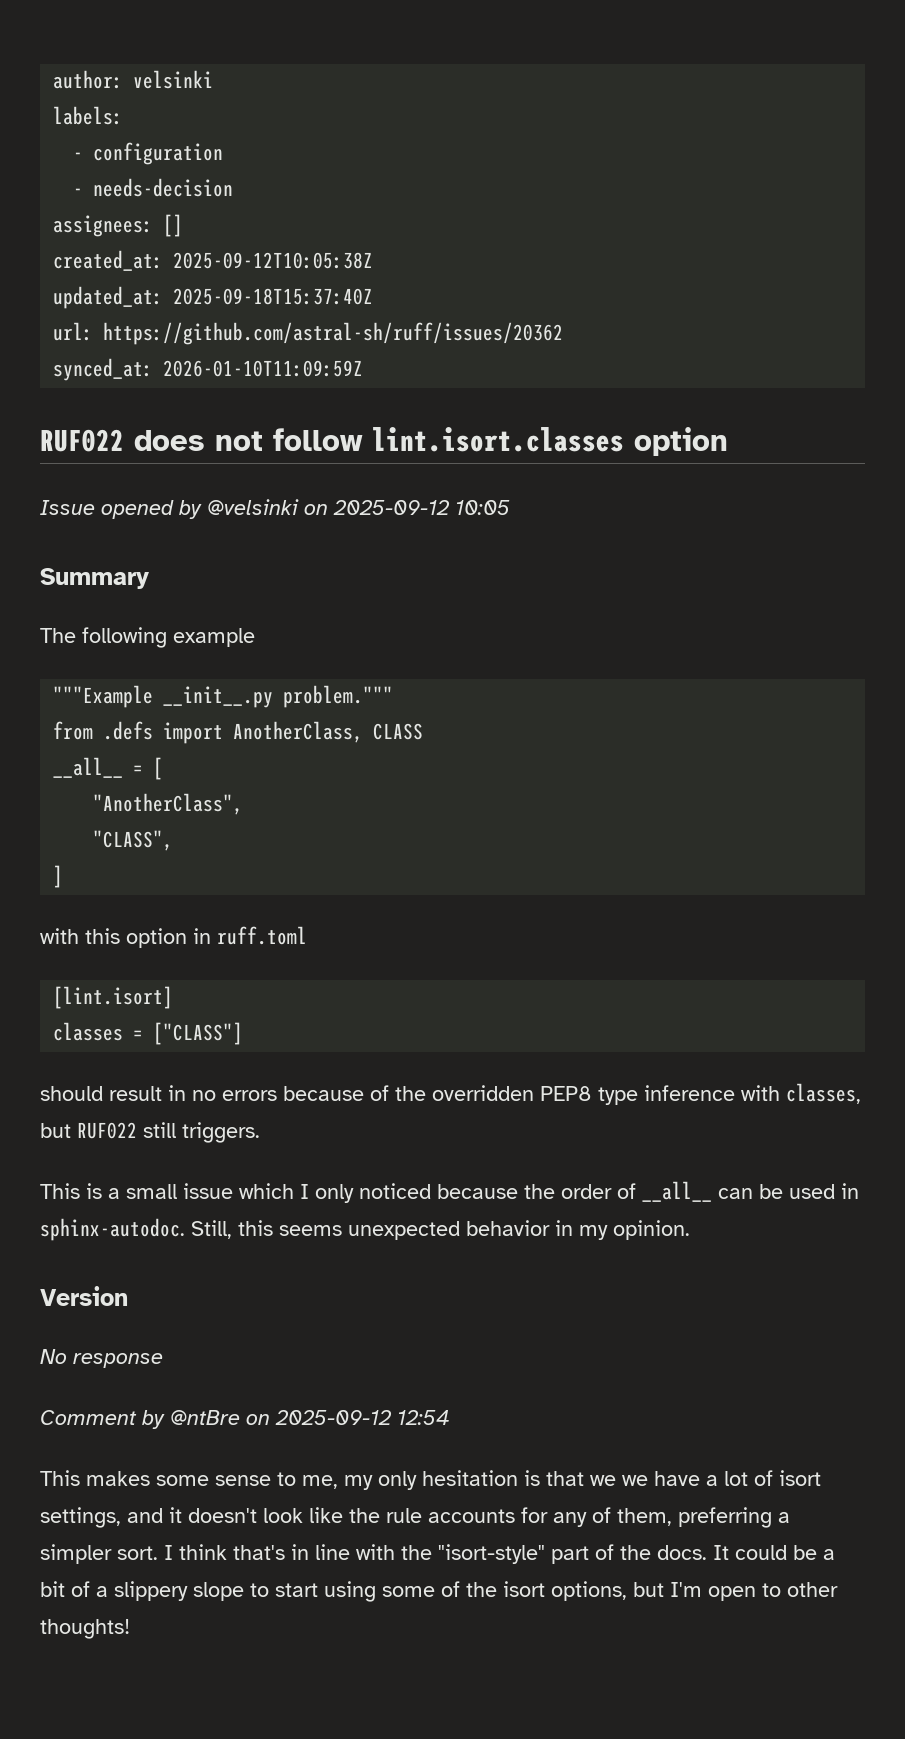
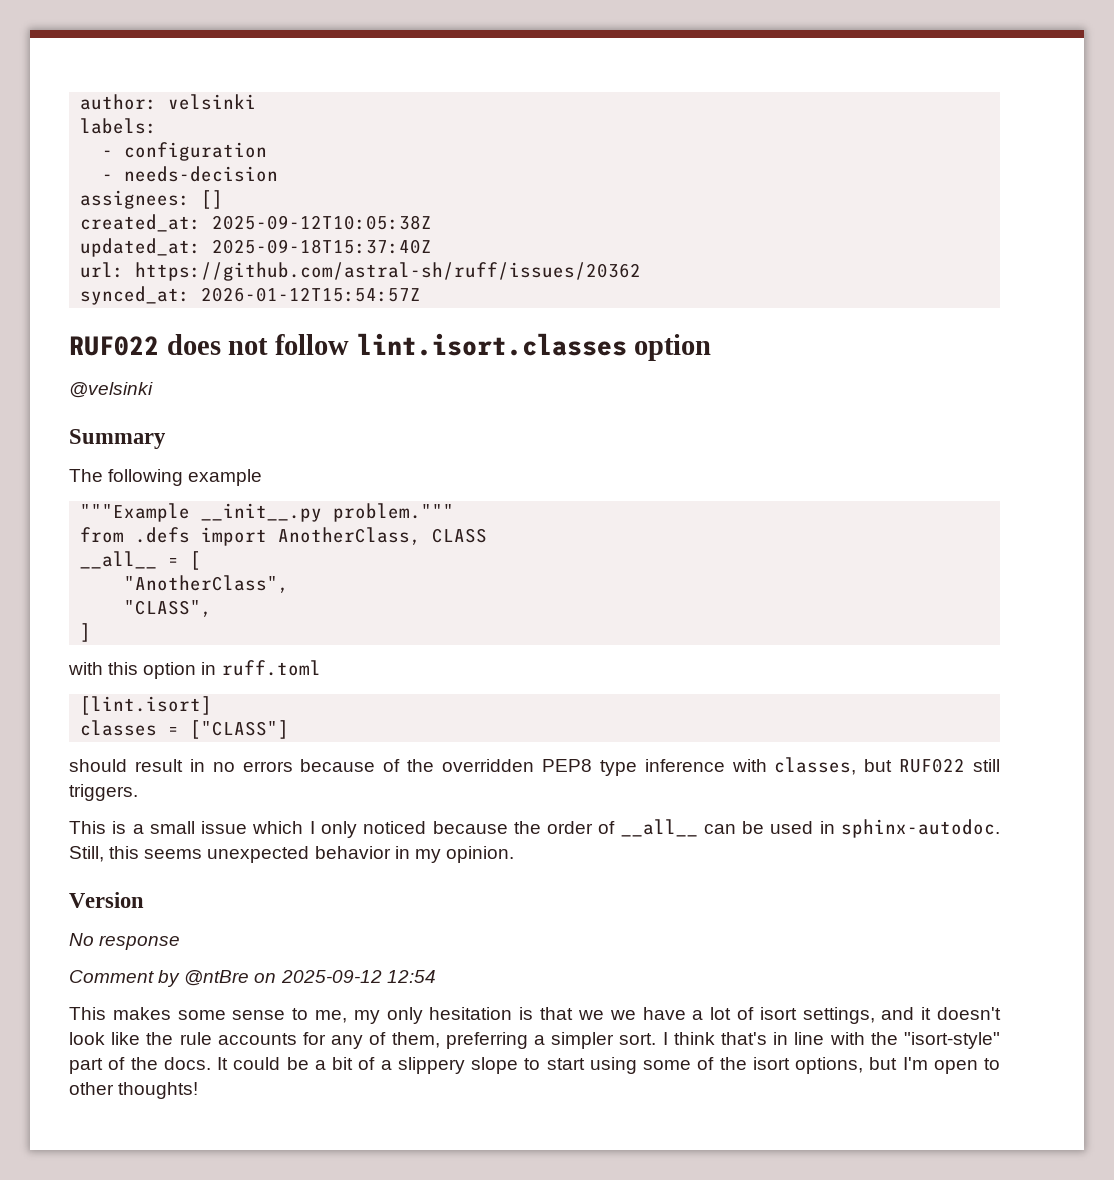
[163,360,364,377] 2026-01-10T11:09:59Z -> [201,287,422,302] 2026-01-12T15:54:57Z
[40,499,510,519] Issue opened by @velsinki on 2025-09-12 10:05 -> [69,382,153,398] @velsinki

